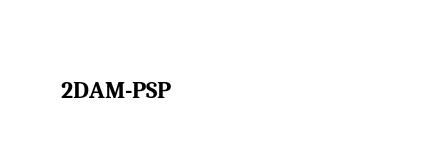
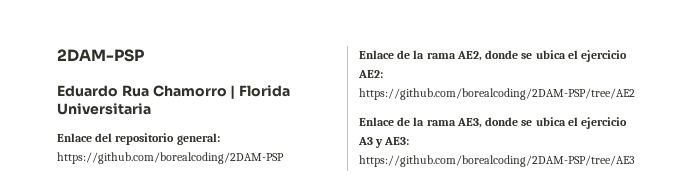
(171, 90) none -> [57,85,291,99] [57,103,151,115] [57,133,220,145] [57,152,284,164] [359,50,628,62] [358,70,383,78] [359,88,635,100] [359,117,628,129] [358,137,410,148] [359,155,635,167] // Eduardo Rua Chamorro | Florida Universitaria // Enlace del repositorio general: https://github.com/borealcoding/2DAM-PSP // Enlace de la rama AE2, donde se ubica el ejercicio AE2: https://github.com/borealcoding/2DAM-PSP/tree/AE2 // Enlace de la rama AE3, donde se ubica el ejercicio A3 y AE3: https://github.com/borealcoding/2DAM-PSP/tree/AE3

